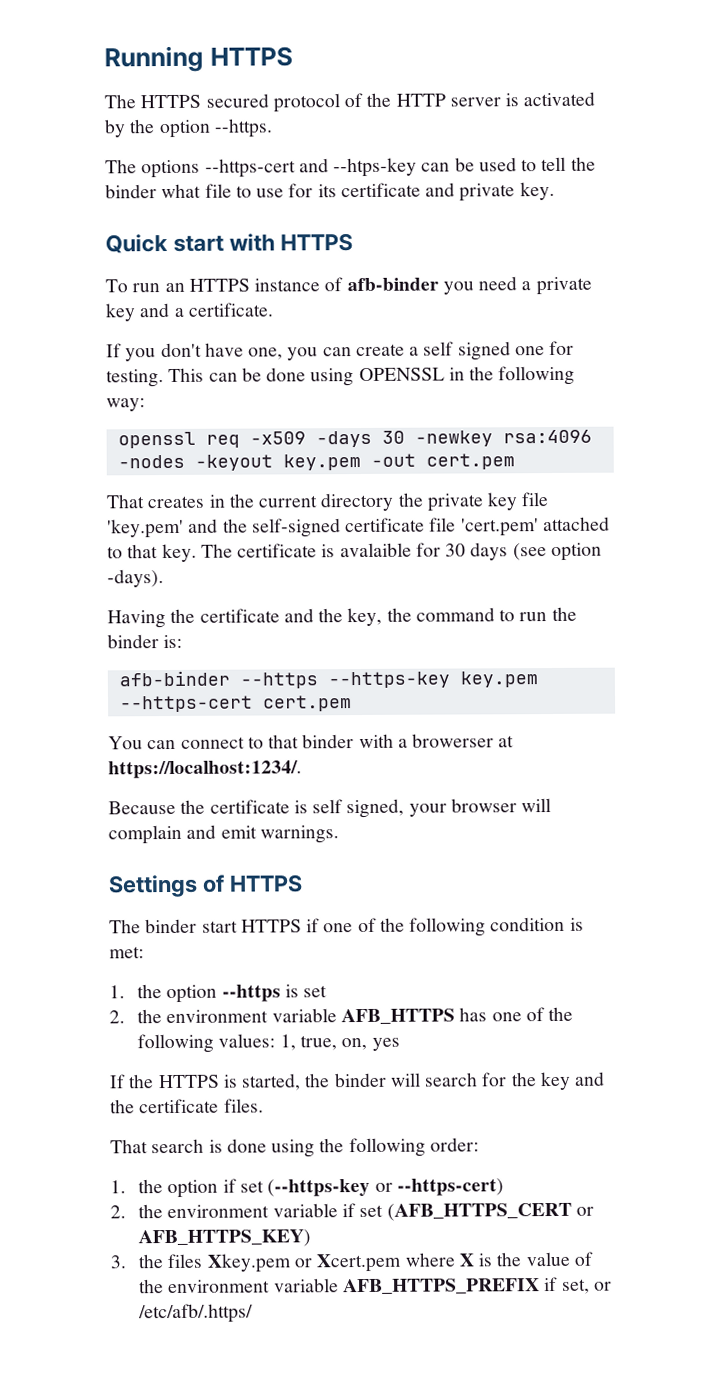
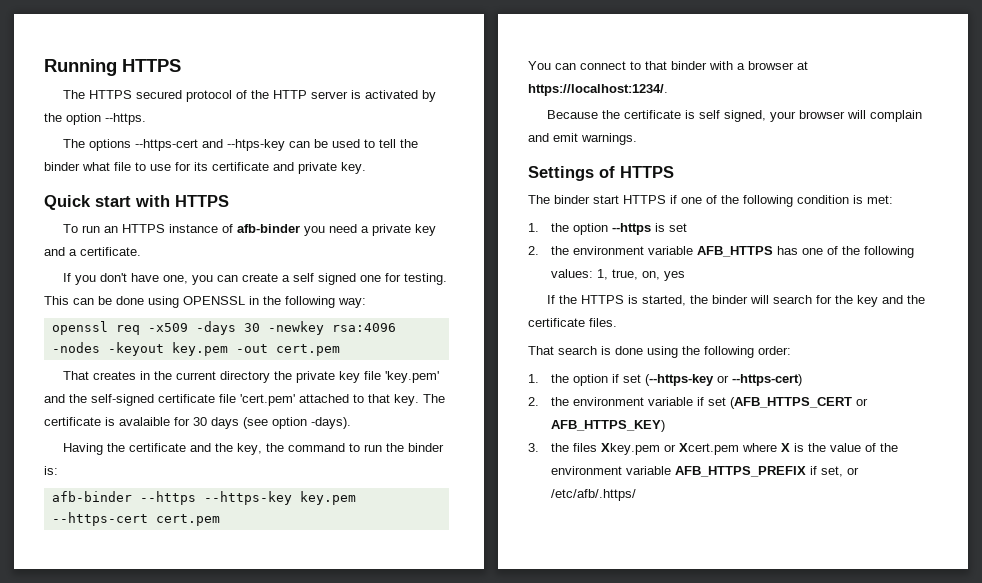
[412,733,495,748] browerser -> [748,61,794,70] browser

